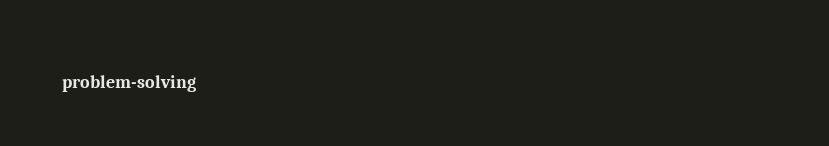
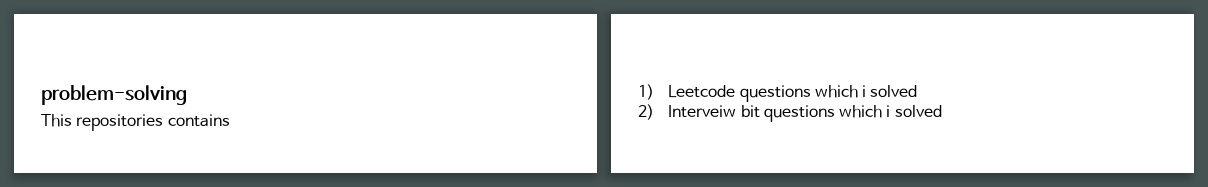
(196, 83) none -> [41,114,230,131] [638,84,918,102] [638,104,942,122] // This repositories contains // 1) Leetcode questions which i solved // 2) Interveiw bit questions which i solved

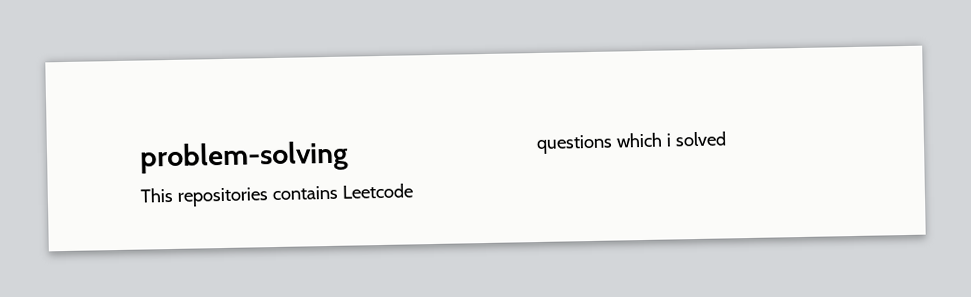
[638,84,654,100] // 1) -> (338, 193) none
[638,104,942,122] // 2) Interveiw bit questions which i solved -> (726, 139) none

